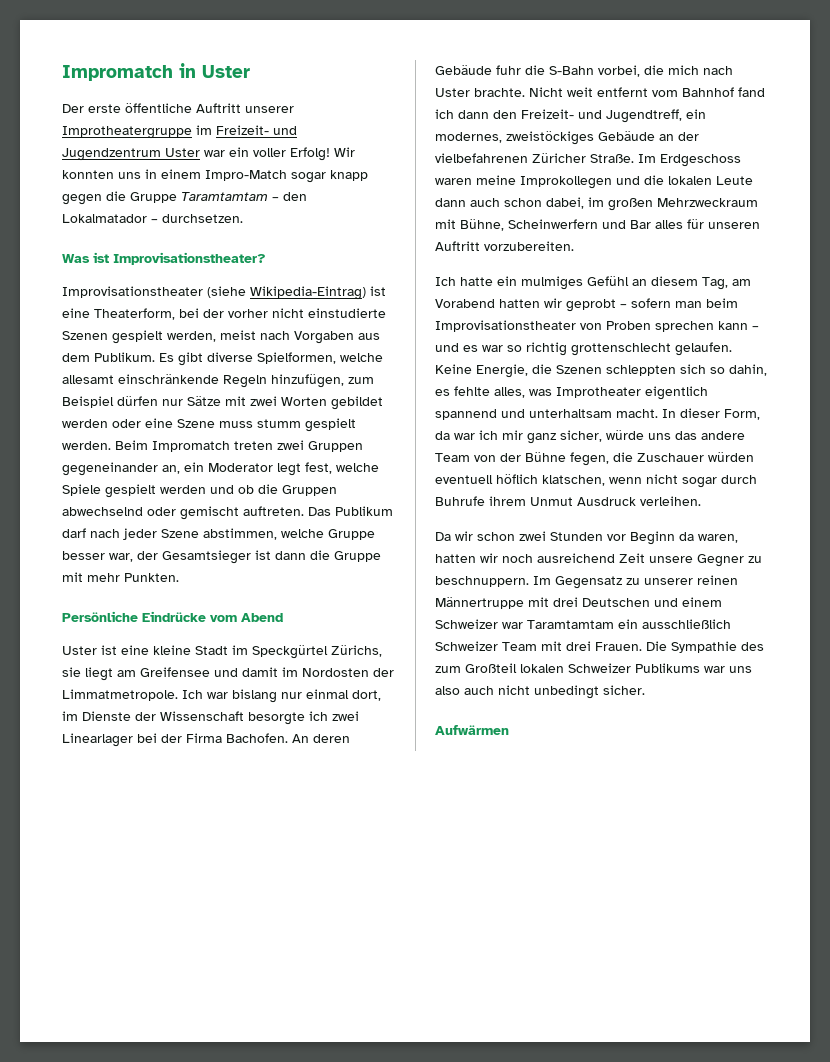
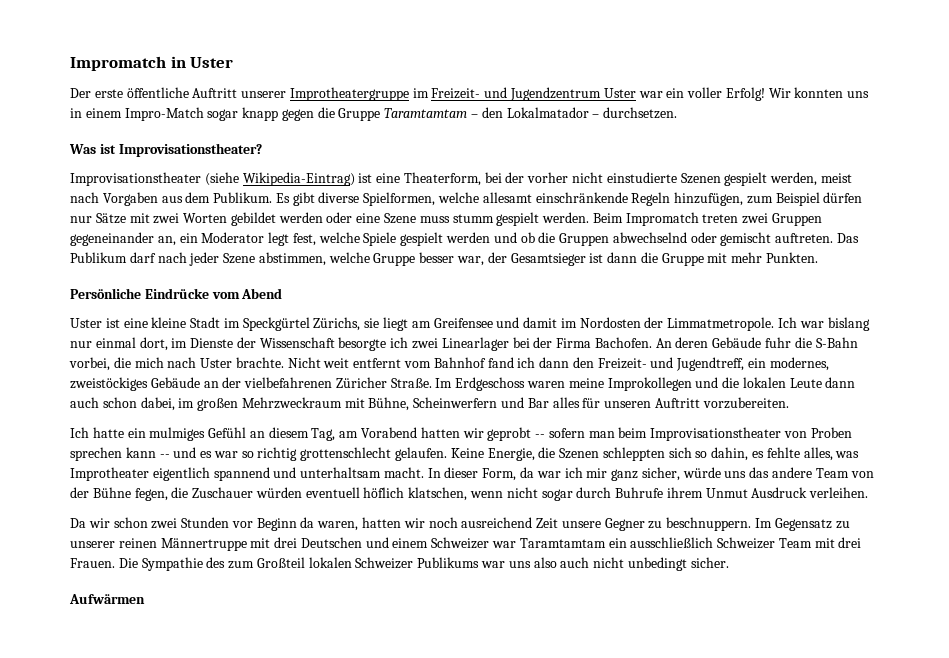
[620,304,627,308] – -> [535,434,546,438] --
[752,326,759,330] – -> [159,454,170,458] --

